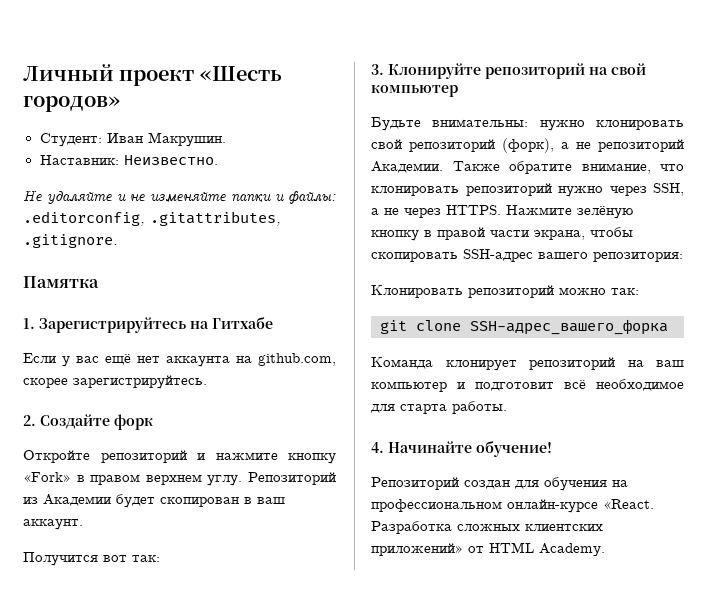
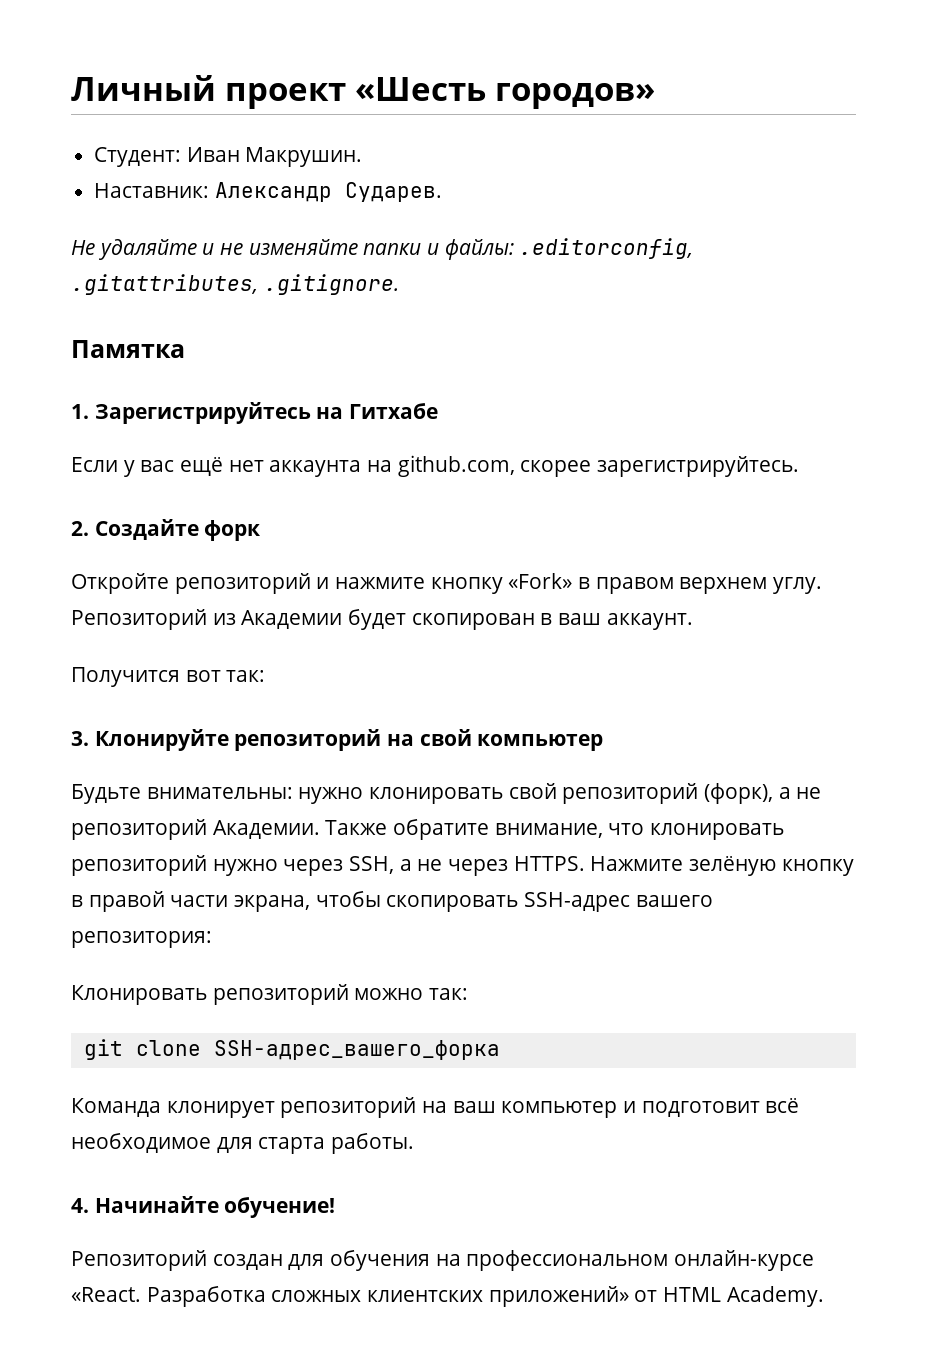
[123,155,218,165] Неизвестно. -> [214,182,442,202] Александр Сударев.

